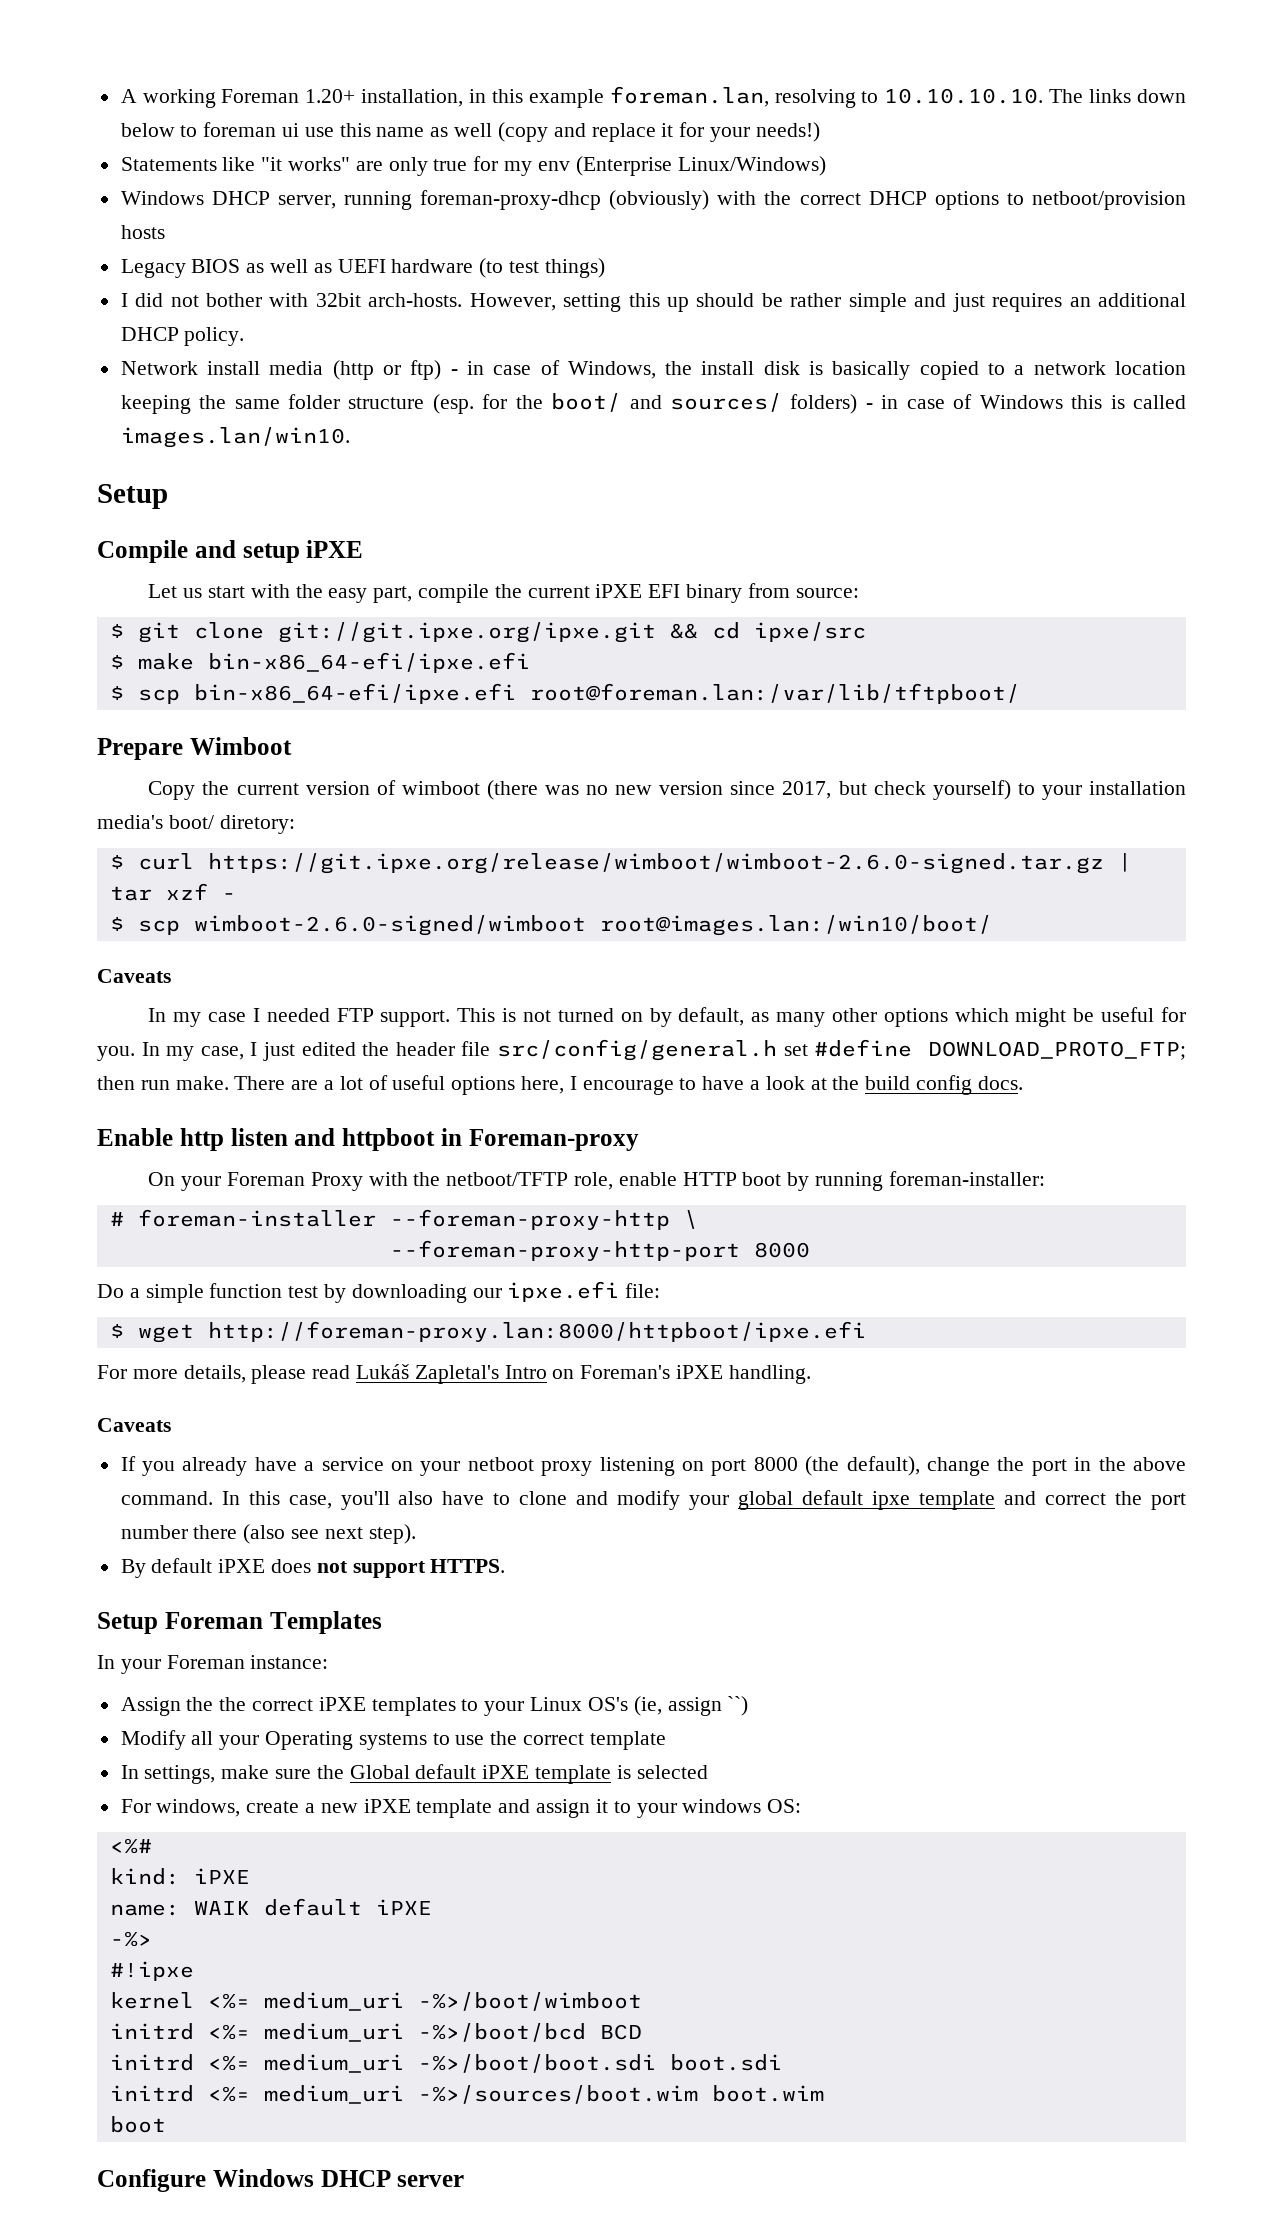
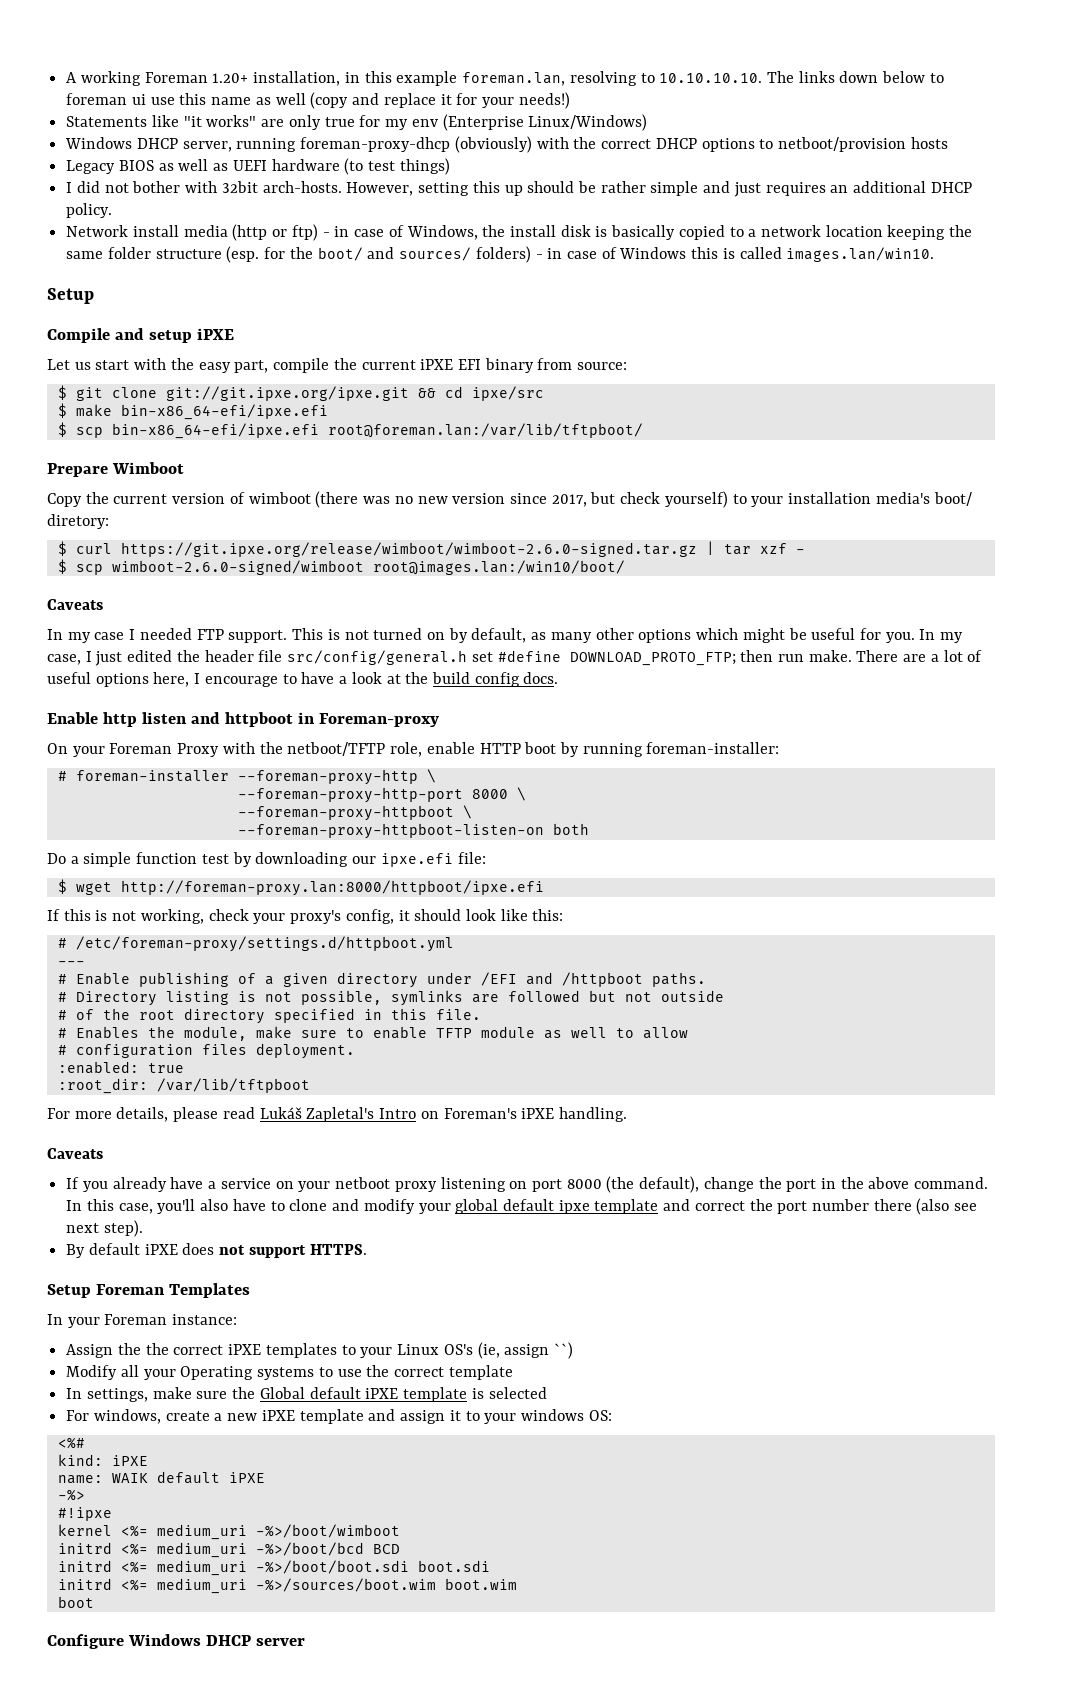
(810, 1250) none -> [516,787,526,801] [237,805,472,821] [237,823,589,839] \ // --foreman-proxy-httpboot \ // --foreman-proxy-httpboot-listen-on both
(866, 1331) none -> [47,909,564,924] [57,936,454,952] [57,961,85,966] [57,972,706,988] [57,990,724,1006] [57,1008,481,1024] [57,1026,688,1041] [57,1043,355,1059] [57,1061,184,1074] [57,1078,310,1094] // If this is not working, check your proxy's config, it should look like this: // # /etc/foreman-proxy/settings.d/httpboot.yml // --- // # Enable publishing of a given directory under /EFI and /httpboot paths. // # Directory listing is not possible, symlinks are followed but not outside // # of the root directory specified in this file. // # Enables the module, make sure to enable TFTP module as well to allow // # configuration files deployment. // :enabled: true // :root_dir: /var/lib/tftpboot

